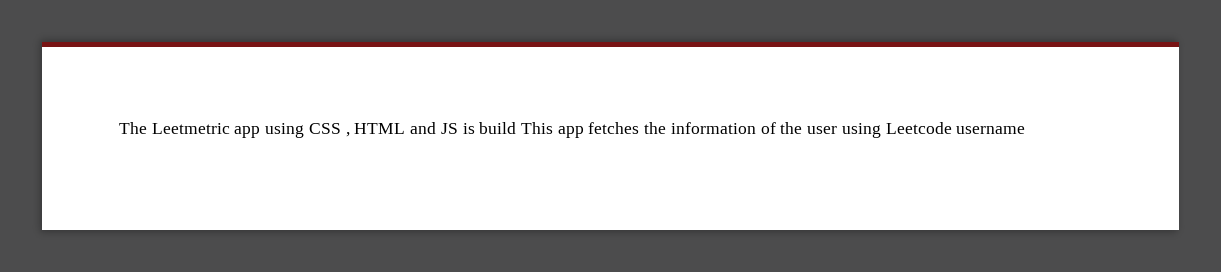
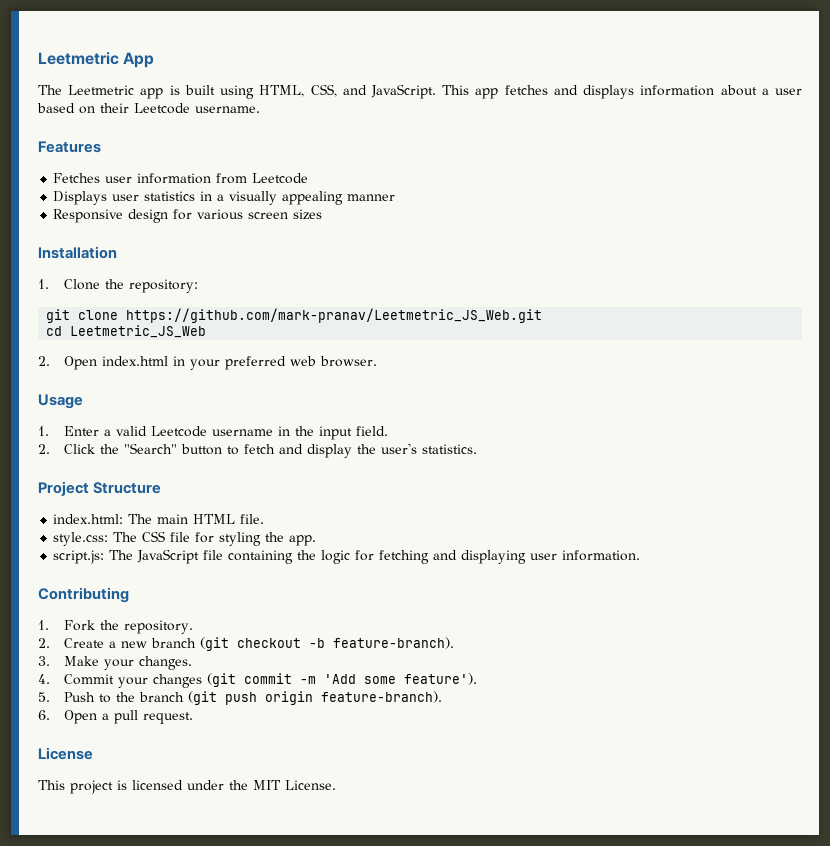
(119, 128) none -> [38,52,155,68] Leetmetric App //
[265,122,1026,138] using CSS , HTML and JS is build This app fetches the information of the user using Leetcode username -> [169,84,802,99] [37,103,260,114] [38,141,101,153] [53,173,309,184] [53,191,396,205] [53,209,323,223] [38,246,117,259] [38,279,199,293] [46,308,543,323] [46,325,207,338] [38,356,378,370] [38,394,83,409] [38,426,389,440] [38,443,478,458] [38,481,162,496] [53,514,265,524] [53,531,317,546] [53,549,641,564] [38,587,129,603] [38,620,194,634] [38,637,455,651] [38,656,193,670] [38,673,478,688] [38,691,443,705] [38,710,194,724] [38,747,93,760] [38,780,336,794] is built using HTML, CSS, and JavaScript. This app fetches and displays information about a user based on their Leetcode username. // Features // Fetches user information from Leetcode // Displays user statistics in a visually appealing manner // Responsive design for various screen sizes // Installation // 1. Clone the repository: // git clone https://github.com/mark-pranav/Leetmetric_JS_Web.git // cd Leetmetric_JS_Web // 2. Open index.html in your preferred web browser. // Usage // 1. Enter a valid Leetcode username in the input field. // 2. Click the "Search" button to fetch and display the user's statistics. // Project Structure // index.html: The main HTML file. // style.css: The CSS file for styling the app. // script.js: The JavaScript file containing the logic for fetching and displaying user information. // Contributing // 1. Fork the repository. // 2. Create a new branch (git checkout -b feature-branch). // 3. Make your changes. // 4. Commit your changes (git commit -m 'Add some feature'). // 5. Push to the branch (git push origin feature-branch). // 6. Open a pull request. // License // This project is licensed under the MIT License.

